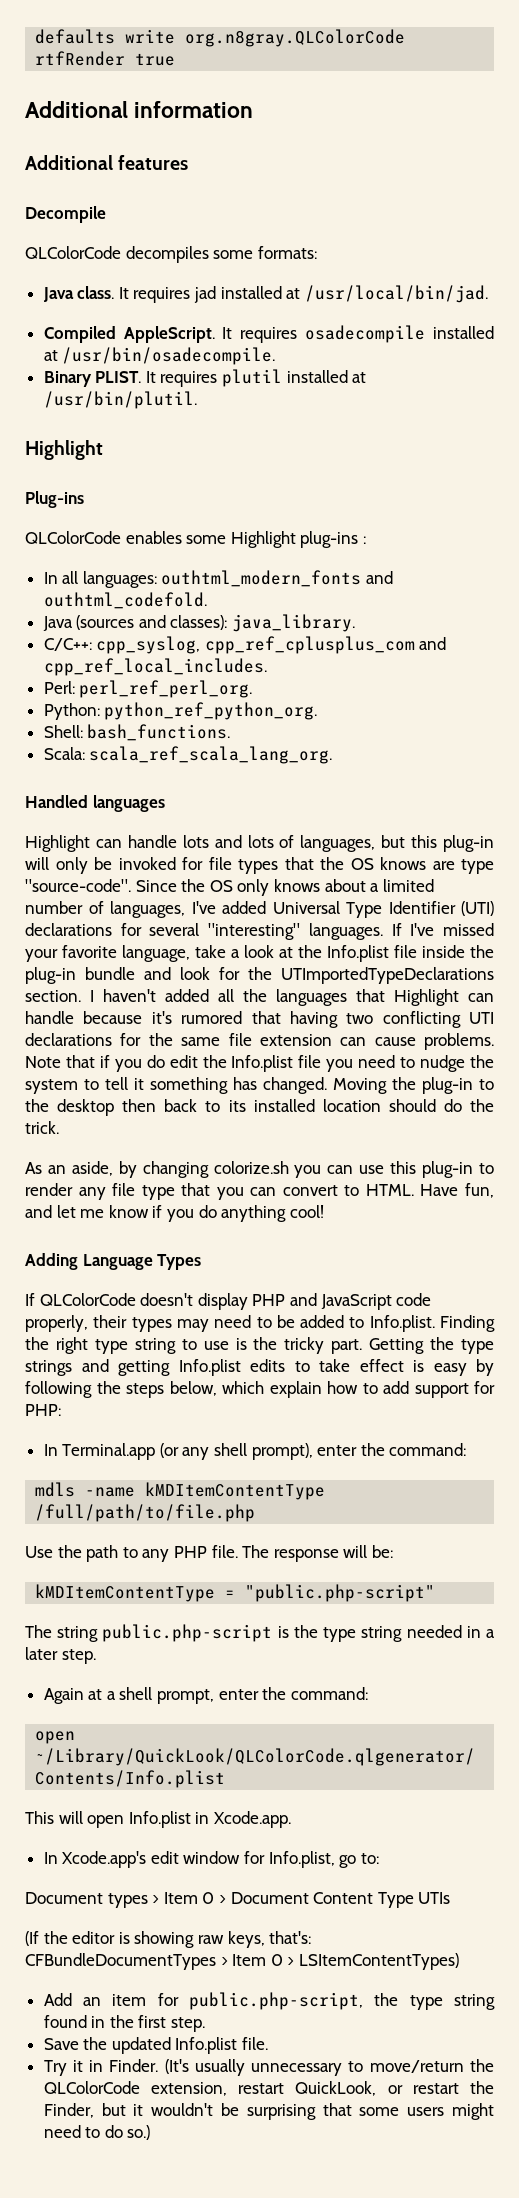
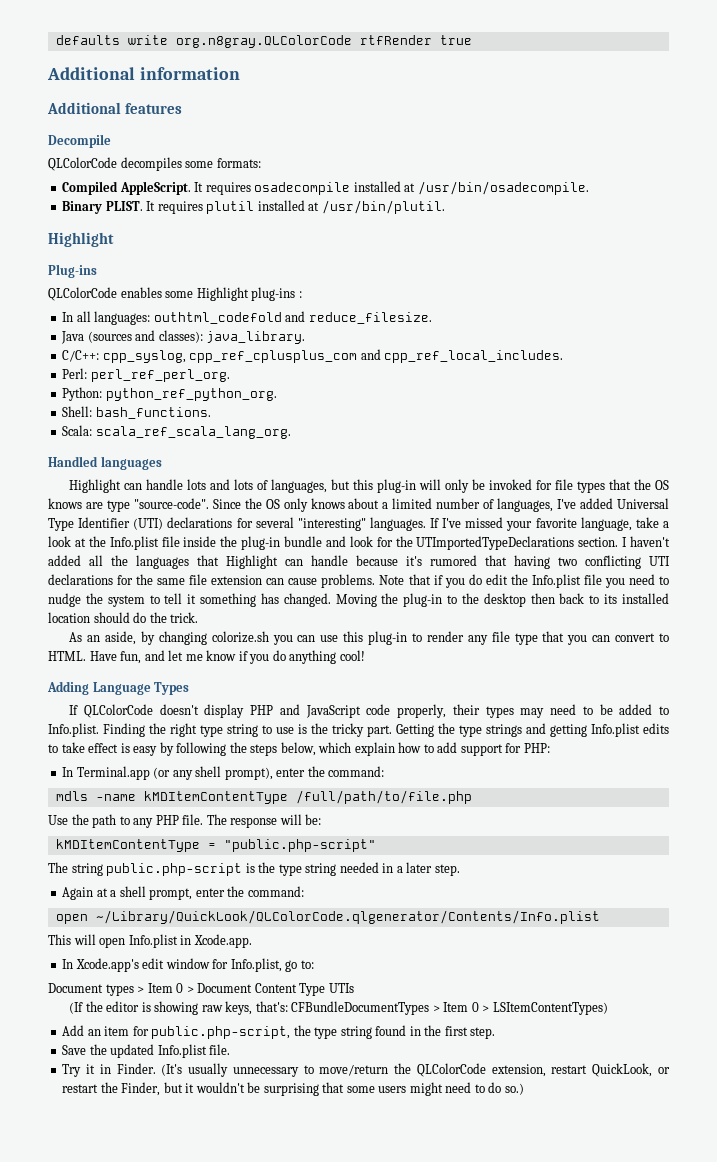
[42,285,488,303] // Java class. It requires jad installed at /usr/local/bin/jad. -> (261, 163) none
[161,570,394,587] [43,592,207,609] outhtml_modern_fonts and outhtml_codefold. -> [153,311,432,324] outhtml_codefold and reduce_filesize.

